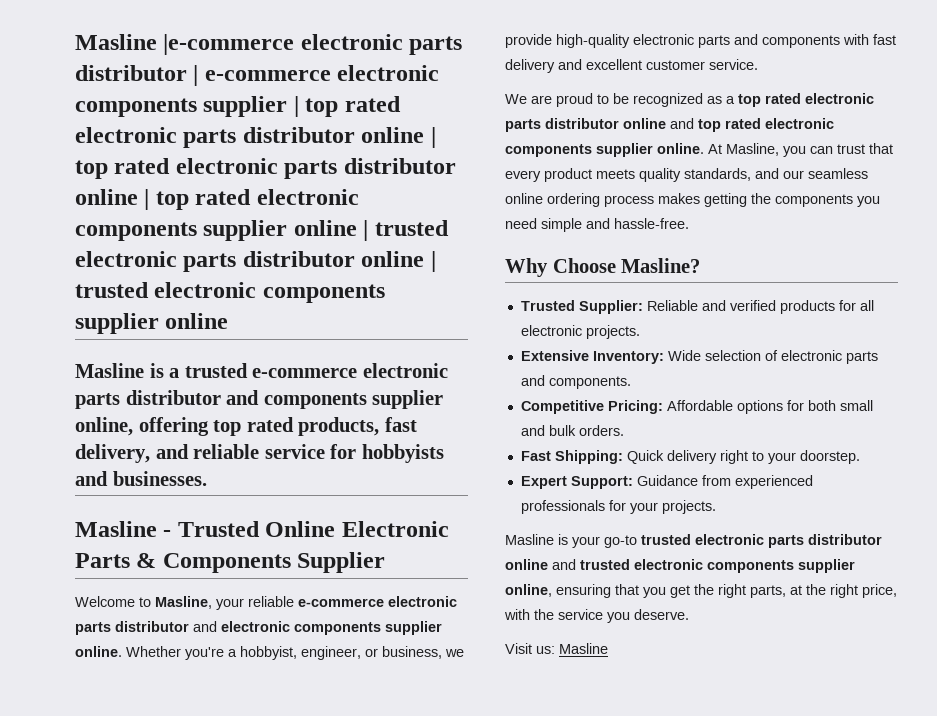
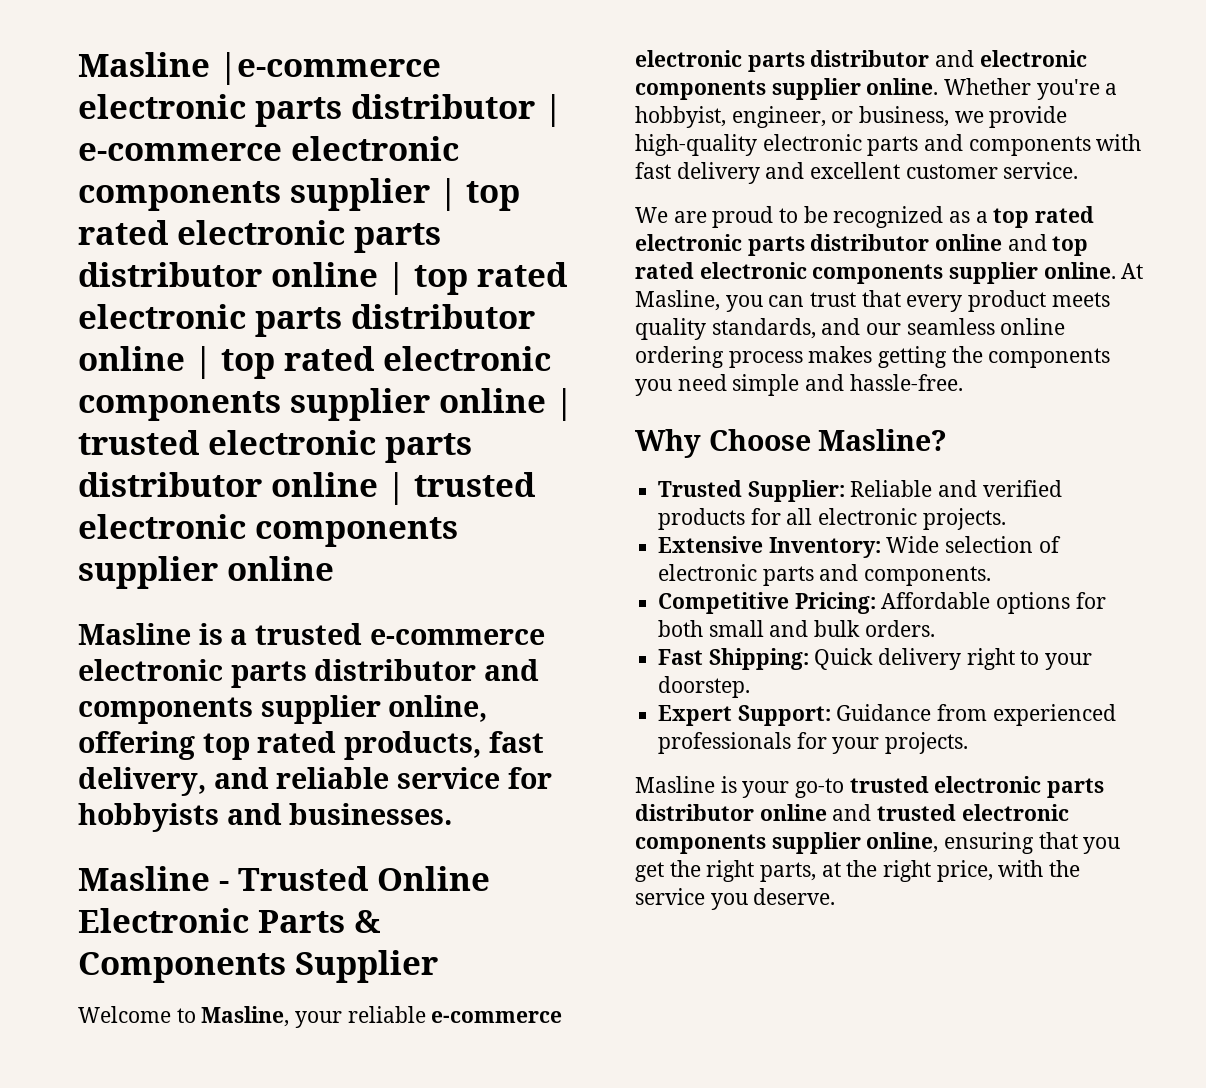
[505,643,608,654] // Visit us: Masline -> (836, 896) none

